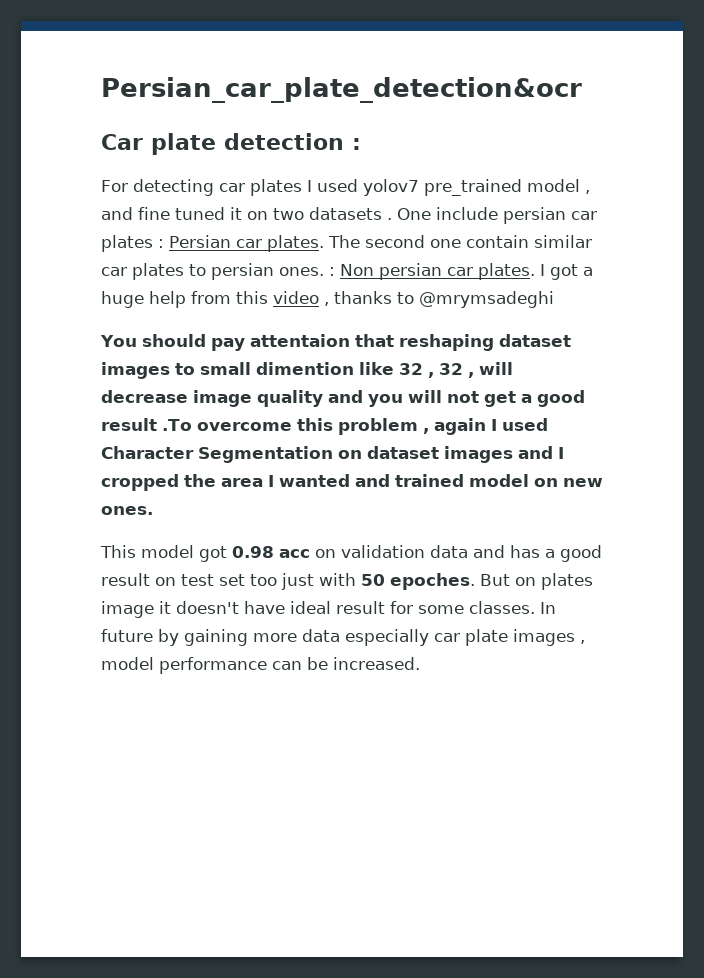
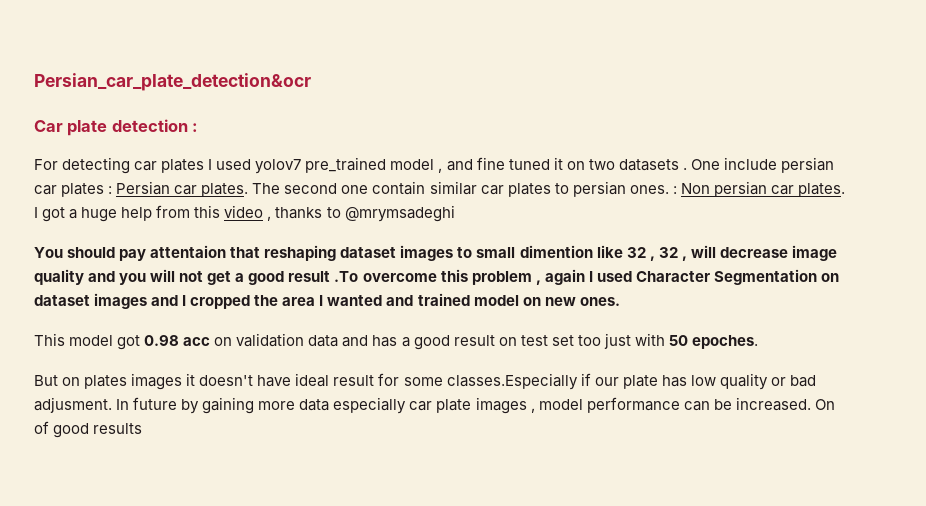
(475, 581) none -> (758, 342) //
[101,601,154,618] image -> [131,373,183,390] images
[469,601,535,614] classes. -> [446,373,816,390] [34,397,112,413] classes.Especially if our plate has low quality or bad adjusment.
(420, 663) none -> [814,399,835,410] [34,421,143,438] On of good results

